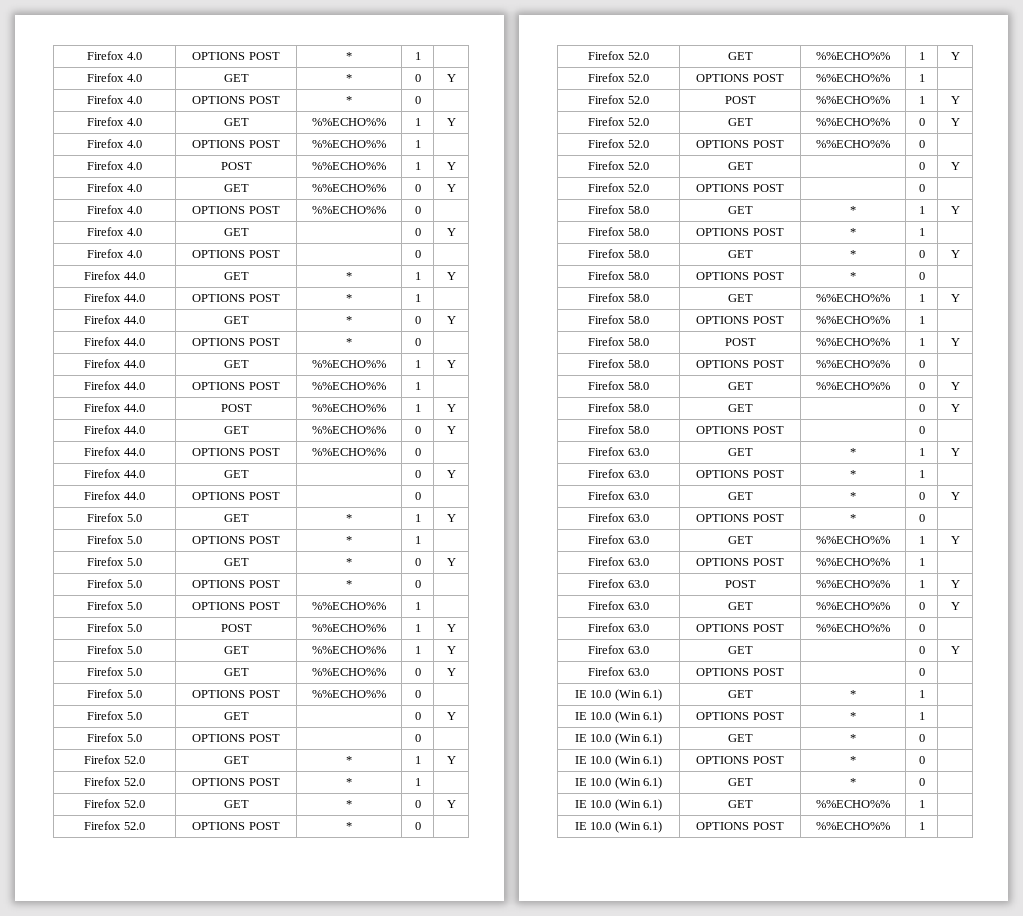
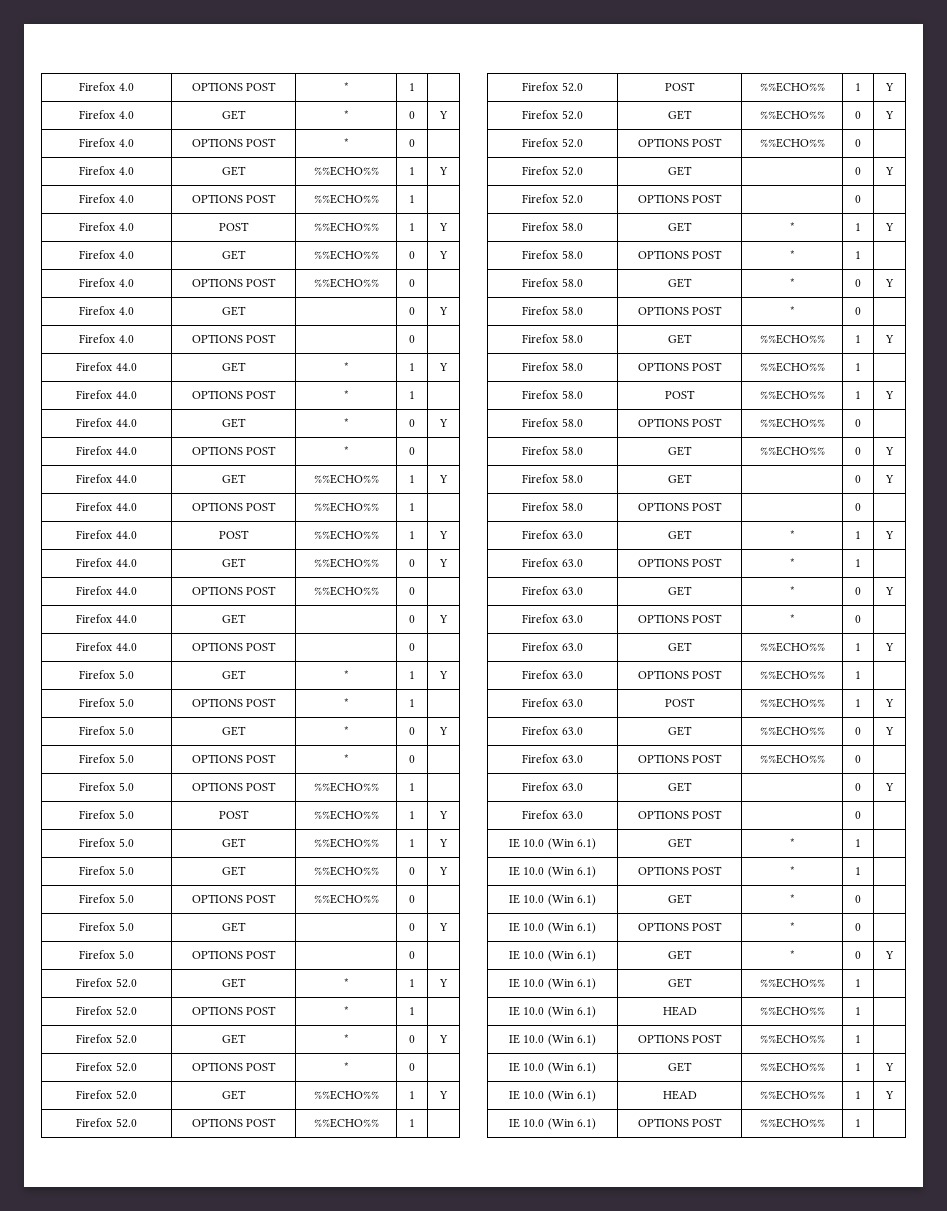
[574,799,663,811] [727,800,753,808] [816,800,890,808] [918,800,925,808] [574,821,663,833] [696,822,784,830] [816,822,890,830] [918,822,925,830] // IE 10.0 (Win 6.1) | GET | %%ECHO%% | 1 | // IE 10.0 (Win 6.1) | OPTIONS POST | %%ECHO%% | 1 | -> [885,951,894,959] [508,978,597,990] [668,978,692,988] [759,978,825,988] [855,979,861,987] [508,1006,597,1018] [662,1006,697,1016] [759,1006,825,1016] [855,1007,861,1015] [508,1034,597,1046] [637,1034,723,1043] [759,1034,825,1044] [855,1035,861,1043] [508,1062,597,1074] [668,1062,692,1072] [759,1062,825,1072] [855,1063,861,1071] [885,1063,894,1071] [508,1090,597,1102] [662,1090,697,1100] [759,1090,825,1100] [855,1091,861,1099] [885,1091,894,1099] [508,1118,597,1130] [637,1118,723,1127] [759,1118,825,1128] [855,1119,861,1127] Y // IE 10.0 (Win 6.1) | GET | %%ECHO%% | 1 | // IE 10.0 (Win 6.1) | HEAD | %%ECHO%% | 1 | // IE 10.0 (Win 6.1) | OPTIONS POST | %%ECHO%% | 1 | // IE 10.0 (Win 6.1) | GET | %%ECHO%% | 1 | Y // IE 10.0 (Win 6.1) | HEAD | %%ECHO%% | 1 | Y // IE 10.0 (Win 6.1) | OPTIONS POST | %%ECHO%% | 1 |

